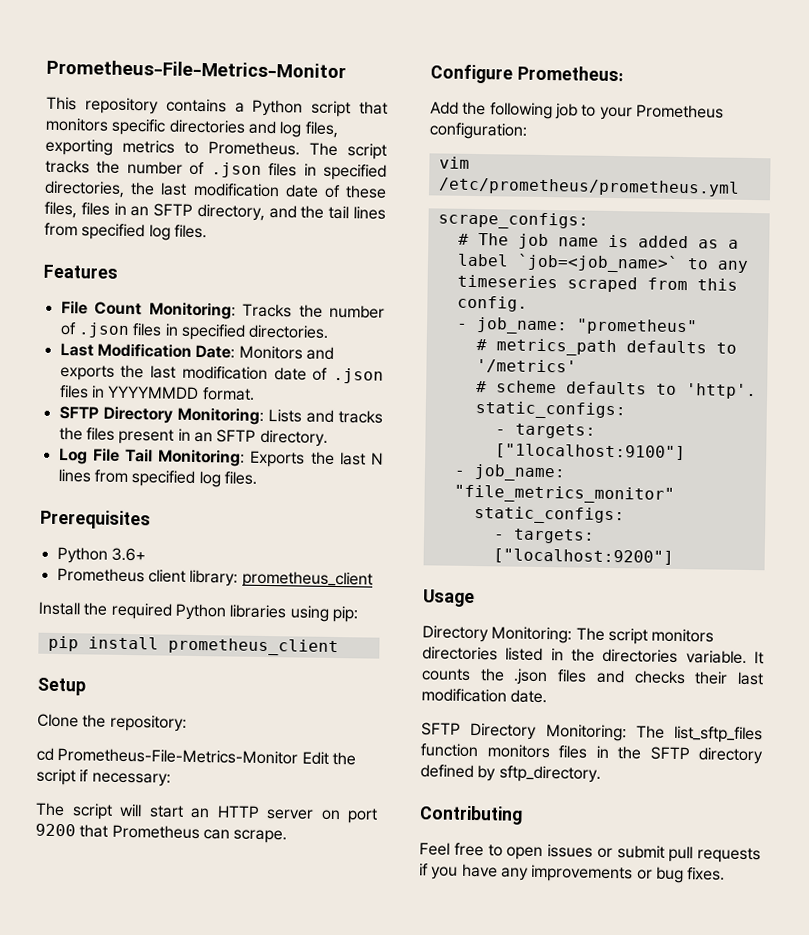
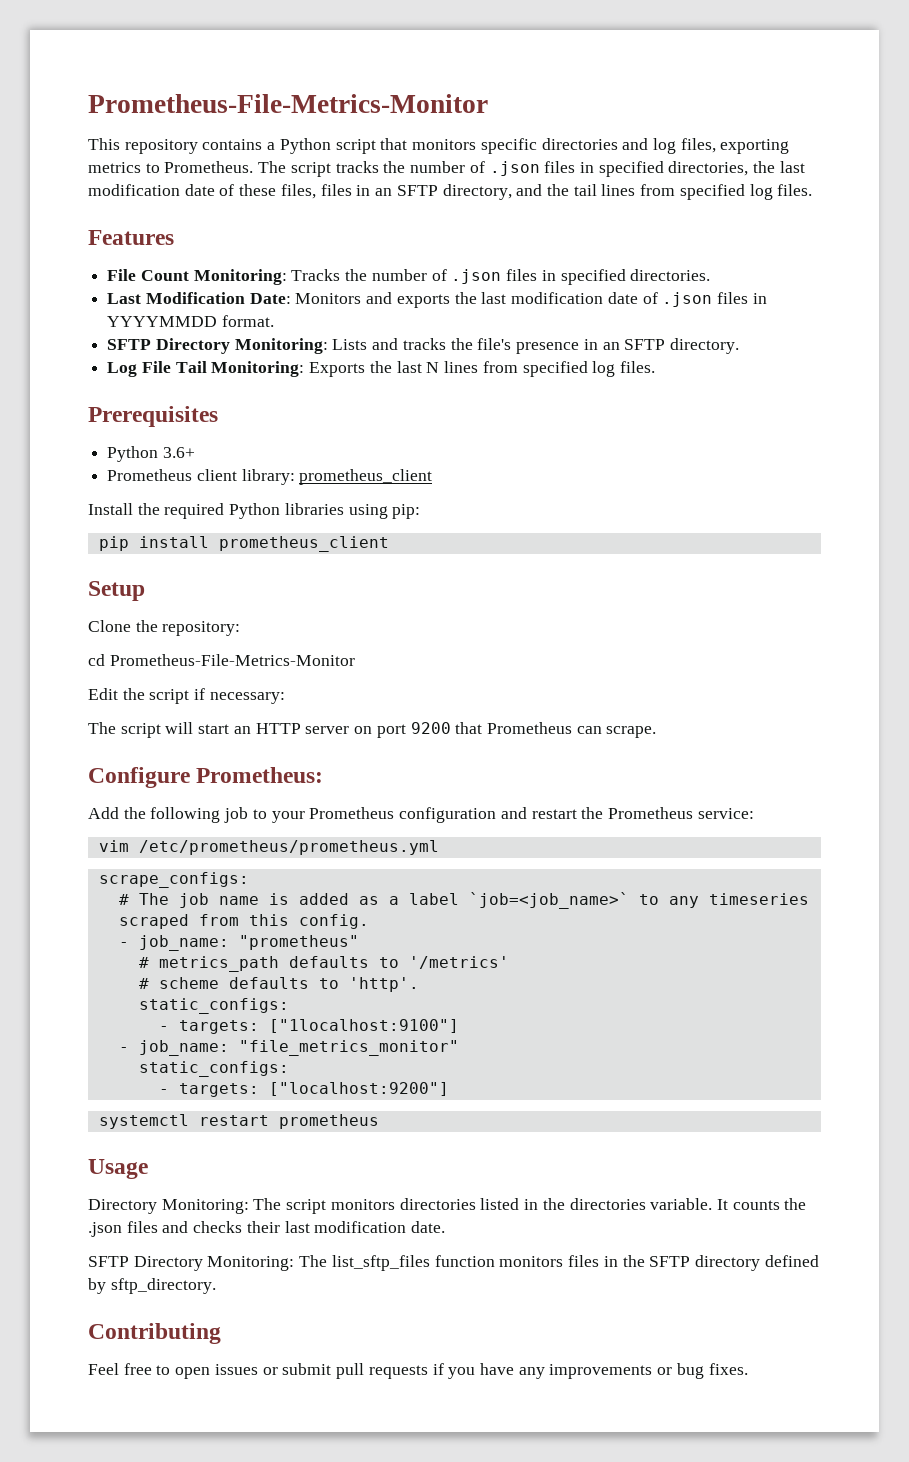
[85,427,175,445] files present -> [477,338,580,354] file's presence
(299, 756) none -> (355, 660) //
[429,122,527,140] configuration: -> [399,807,754,823] configuration and restart the Prometheus service:
(674, 556) none -> [98,1114,379,1129] // systemctl restart prometheus

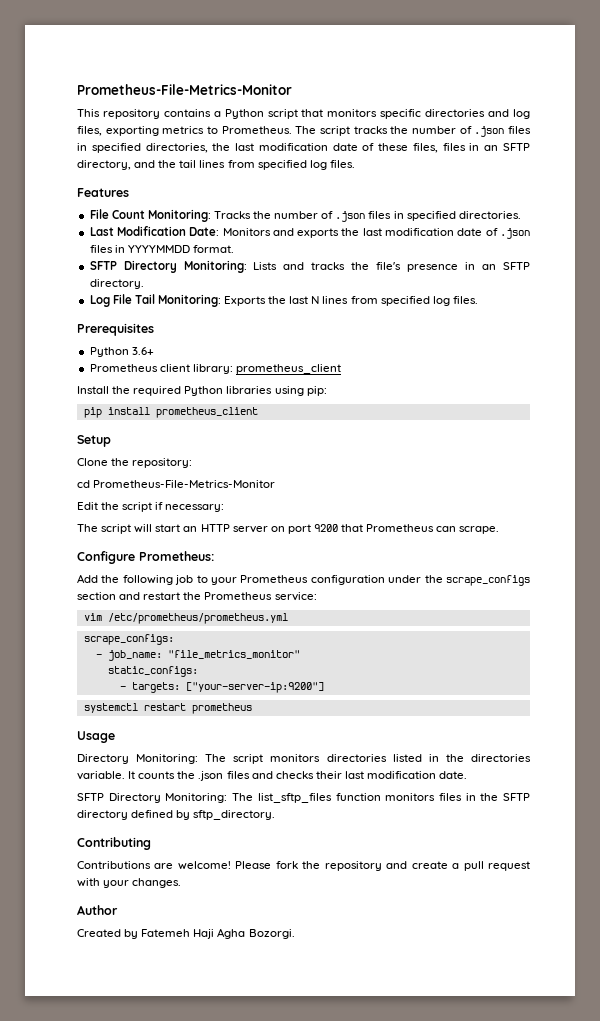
(497, 815) none -> [388,575,530,586] [77,592,116,600] under the scrape_configs section
[118,892,809,909] [118,914,369,929] [118,935,359,951] [138,956,509,972] [138,977,419,992] [138,998,289,1014] [158,1019,459,1034] // # The job name is added as a label `job=<job_name>` to any timeseries scraped from this config. // - job_name: "prometheus" // # metrics_path defaults to '/metrics' // # scheme defaults to 'http'. // static_configs: // - targets: ["1localhost:9100"] -> (174, 639) none
[268,1082,449,1096] ["localhost:9200"] -> [185,682,324,693] ["your-server-ip:9200"]
[88,1363,748,1379] Feel free to open issues or submit pull requests if you have any improvements or bug fixes. -> [77,861,530,871] [77,878,182,888] [77,905,118,915] [77,928,295,939] Contributions are welcome! Please fork the repository and create a pull request with your changes. // Author // Created by Fatemeh Haji Agha Bozorgi.

